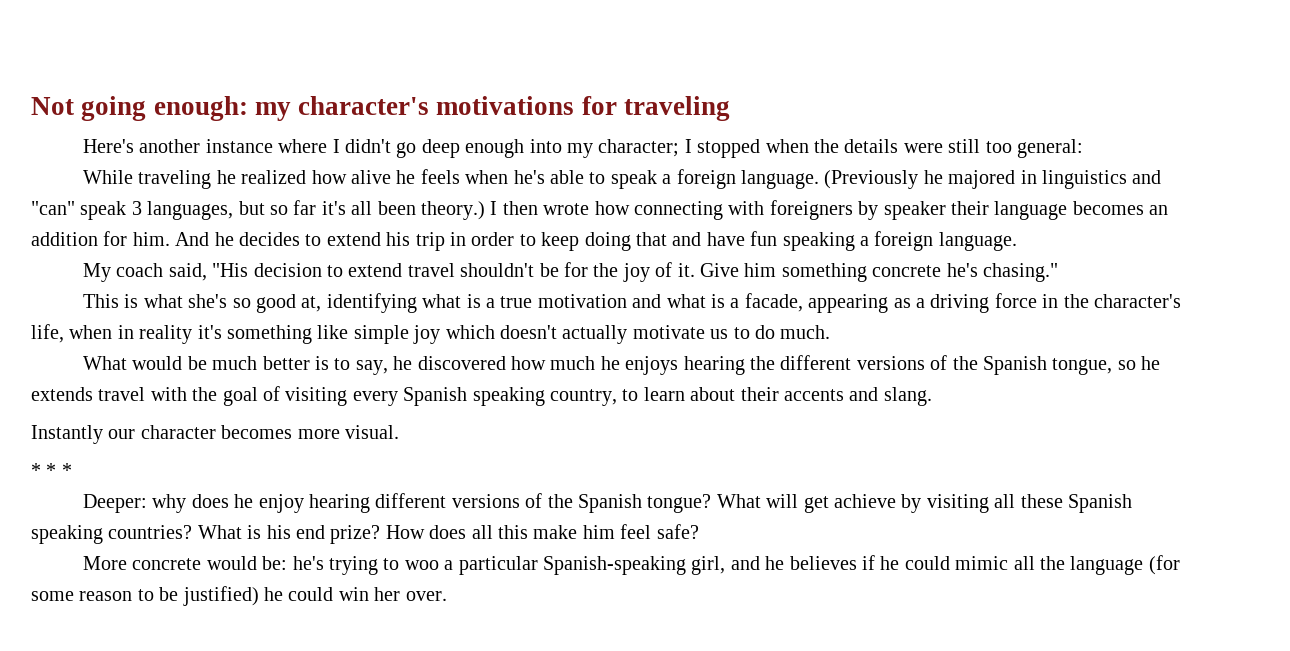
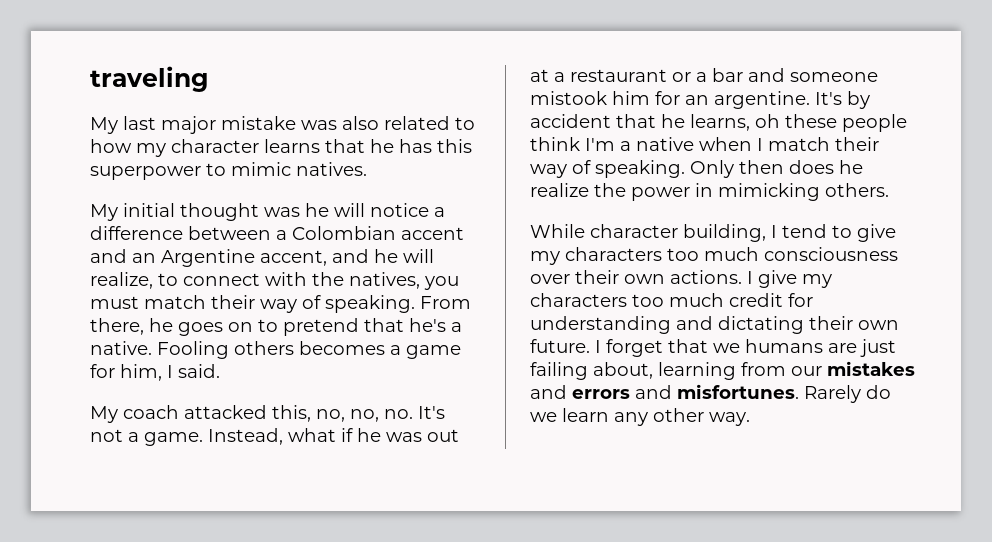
[31,96,731,121] [82,139,1083,158] [82,169,1162,189] [31,200,1169,220] [31,231,1017,251] [82,262,1058,282] [82,293,1181,313] [31,324,831,344] [82,355,1161,375] [31,386,932,406] [31,425,399,444] [31,463,72,477] [82,493,1132,513] [31,524,699,544] [82,555,1180,575] [31,586,447,606] Not going enough: my character's motivations for traveling // Here's another instance where I didn't go deep enough into my character; I stopped when the details were still too general: // While traveling he realized how alive he feels when he's able to speak a foreign language. (Previously he majored in linguistics and "can" speak 3 languages, but so far it's all been theory.) I then wrote how connecting with foreigners by speaker their language becomes an addition for him. And he decides to extend his trip in order to keep doing that and have fun speaking a foreign language. // My coach said, "His decision to extend travel shouldn't be for the joy of it. Give him something concrete he's chasing." // This is what she's so good at, identifying what is a true motivation and what is a facade, appearing as a driving force in the character's life, when in reality it's something like simple joy which doesn't actually motivate us to do much. // What would be much better is to say, he discovered how much he enjoys hearing the different versions of the Spanish tongue, so he extends travel with the goal of visiting every Spanish speaking country, to learn about their accents and slang. // Instantly our character becomes more visual. // * * * // Deeper: why does he enjoy hearing different versions of the Spanish tongue? What will get achieve by visiting all these Spanish speaking countries? What is his end prize? How does all this make him feel safe? // More concrete would be: he's trying to woo a particular Spanish-speaking girl, and he believes if he could mimic all the language (for some reason to be justified) he could win her over. -> [90,66,209,92] [90,116,475,134] [90,139,472,157] [90,162,367,180] [90,203,445,221] [90,226,464,240] [90,249,434,267] [90,272,459,290] [90,295,471,313] [90,318,462,336] [90,341,461,359] [90,364,220,381] [90,405,445,423] [90,428,459,446] [530,68,878,82] [530,91,870,109] [530,114,907,132] [530,137,879,151] [530,160,863,178] [530,183,889,201] [530,224,896,242] [530,247,898,265] [530,270,832,288] [530,293,813,307] [530,316,899,334] [530,339,896,357] [530,361,915,380] [530,384,891,403] [530,408,750,426] traveling // My last major mistake was also related to how my character learns that he has this superpower to mimic natives. // My initial thought was he will notice a difference between a Colombian accent and an Argentine accent, and he will realize, to connect with the natives, you must match their way of speaking. From there, he goes on to pretend that he's a native. Fooling others becomes a game for him, I said. // My coach attacked this, no, no, no. It's not a game. Instead, what if he was out at a restaurant or a bar and someone mistook him for an argentine. It's by accident that he learns, oh these people think I'm a native when I match their way of speaking. Only then does he realize the power in mimicking others. // While character building, I tend to give my characters too much consciousness over their own actions. I give my characters too much credit for understanding and dictating their own future. I forget that we humans are just failing about, learning from our mistakes and errors and misfortunes. Rarely do we learn any other way.

